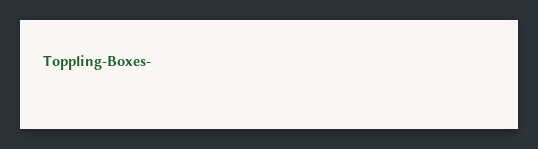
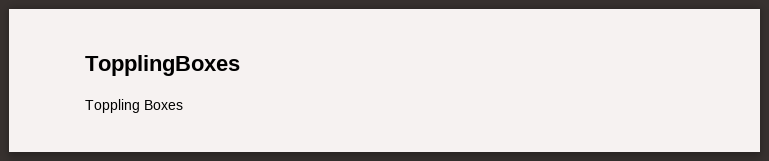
[43,55,151,70] Toppling-Boxes- -> [85,55,240,76] [85,99,183,113] TopplingBoxes // Toppling Boxes

